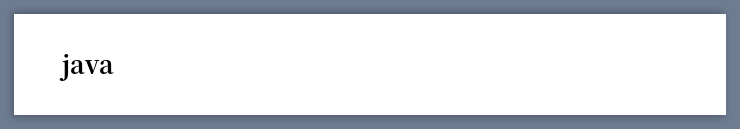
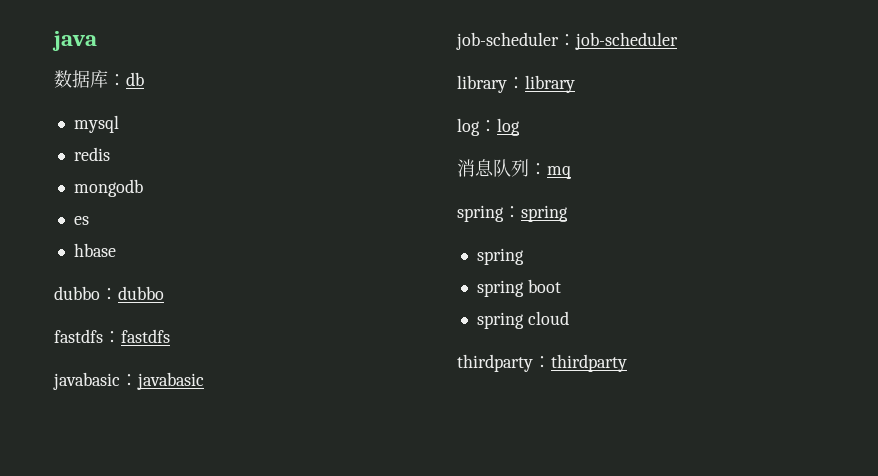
(114, 67) none -> [54,70,144,88] [73,115,119,133] [73,147,110,161] [73,179,143,197] [73,216,89,225] [73,243,116,257] [54,286,164,300] [54,329,170,343] [53,372,204,390] [456,32,678,50] [457,75,575,93] [457,118,520,136] [457,159,571,179] [457,205,568,222] [476,248,524,265] [476,279,561,297] [476,311,569,329] [457,354,627,372] // 数据库：db // mysql // redis // mongodb // es // hbase // dubbo：dubbo // fastdfs：fastdfs // javabasic：javabasic // job-scheduler：job-scheduler // library：library // log：log // 消息队列：mq // spring：spring // spring // spring boot // spring cloud // thirdparty：thirdparty

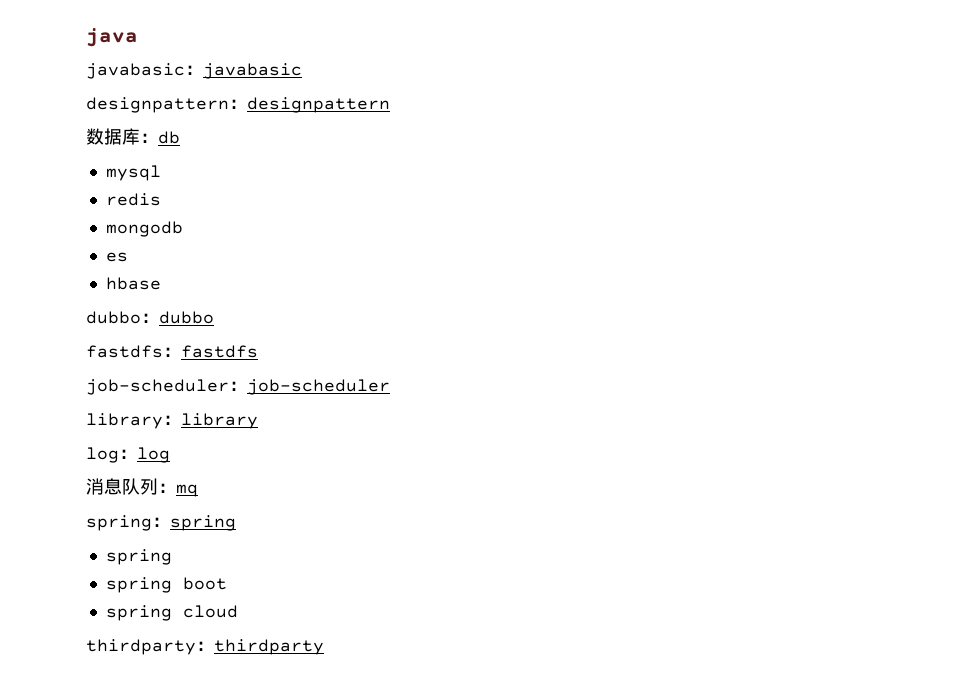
(97, 41) none -> [86,63,302,79] [86,97,390,113] // javabasic：javabasic // designpattern：designpattern
[53,372,204,390] // javabasic：javabasic -> (258, 351) none

